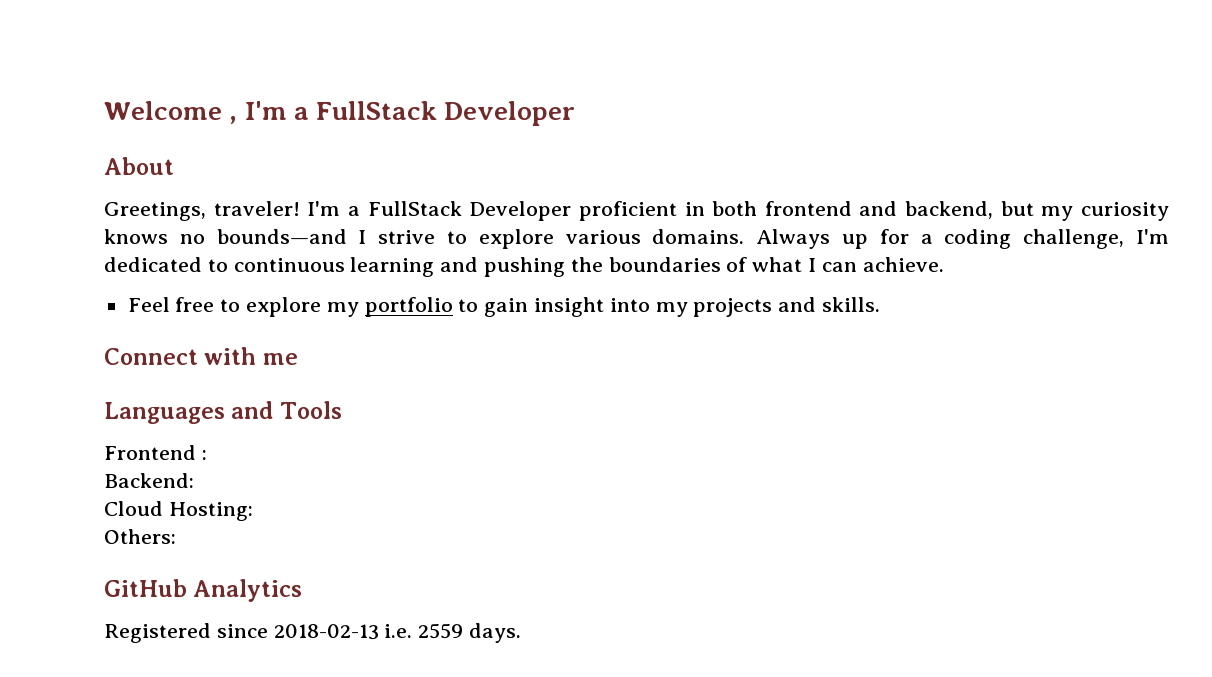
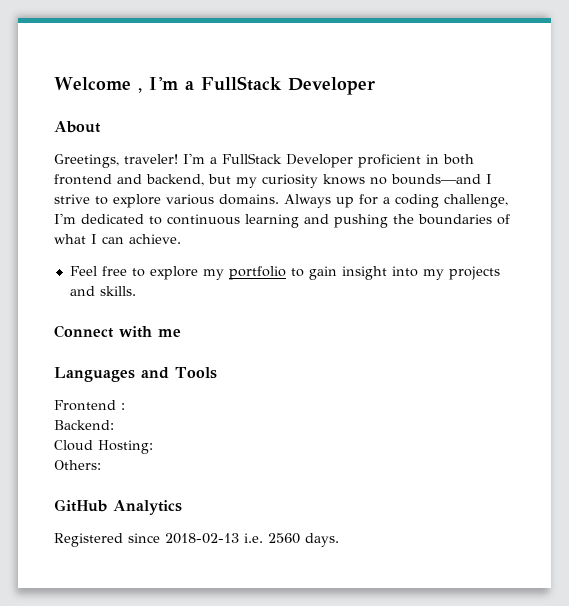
[418,623,464,639] 2559 -> [268,533,300,544] 2560

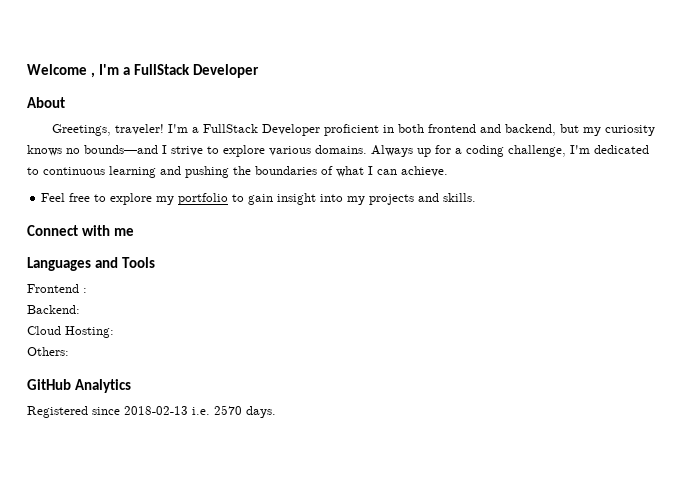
[268,533,300,544] 2560 -> [214,405,242,415] 2570

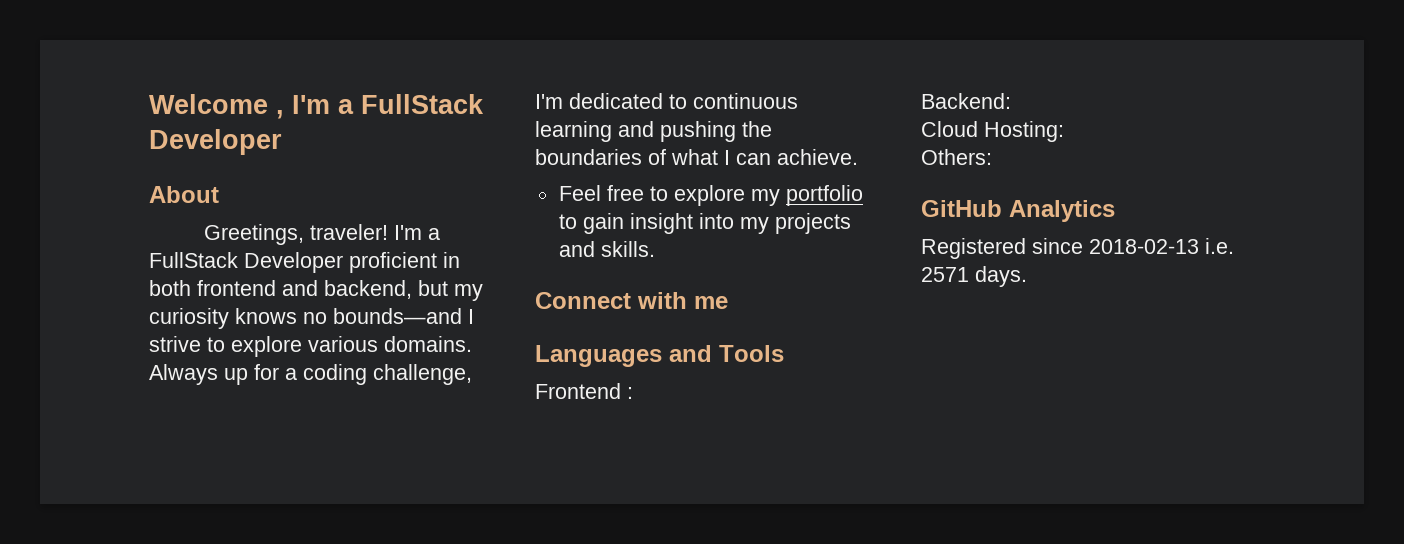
[214,405,242,415] 2570 -> [921,267,969,282] 2571

